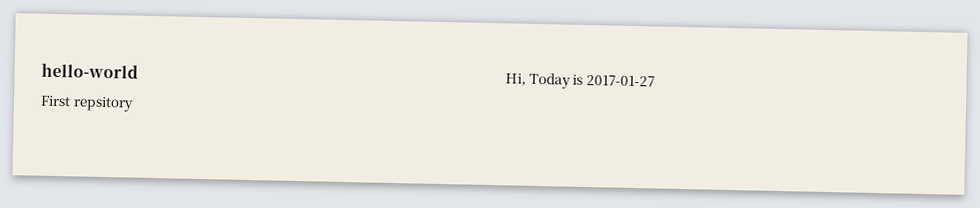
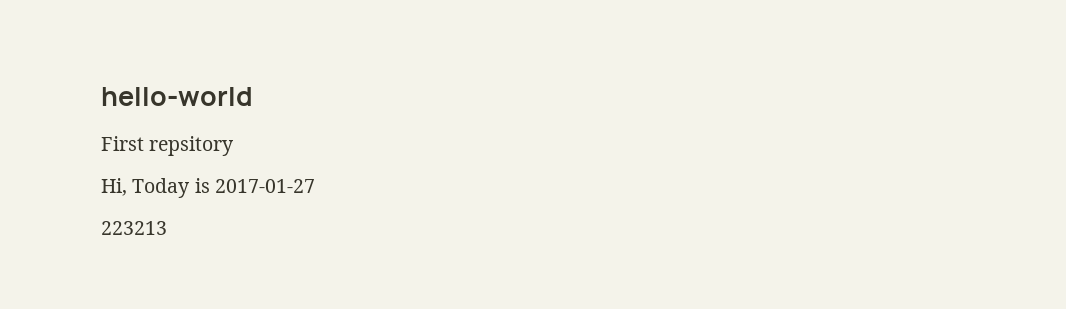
(655, 80) none -> [101,221,167,235] // 223213

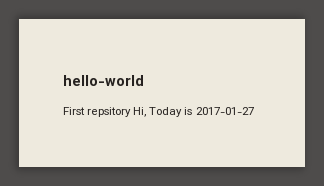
(235, 146) // -> (132, 112) none
[101,221,167,235] // 223213 -> (254, 111) none

